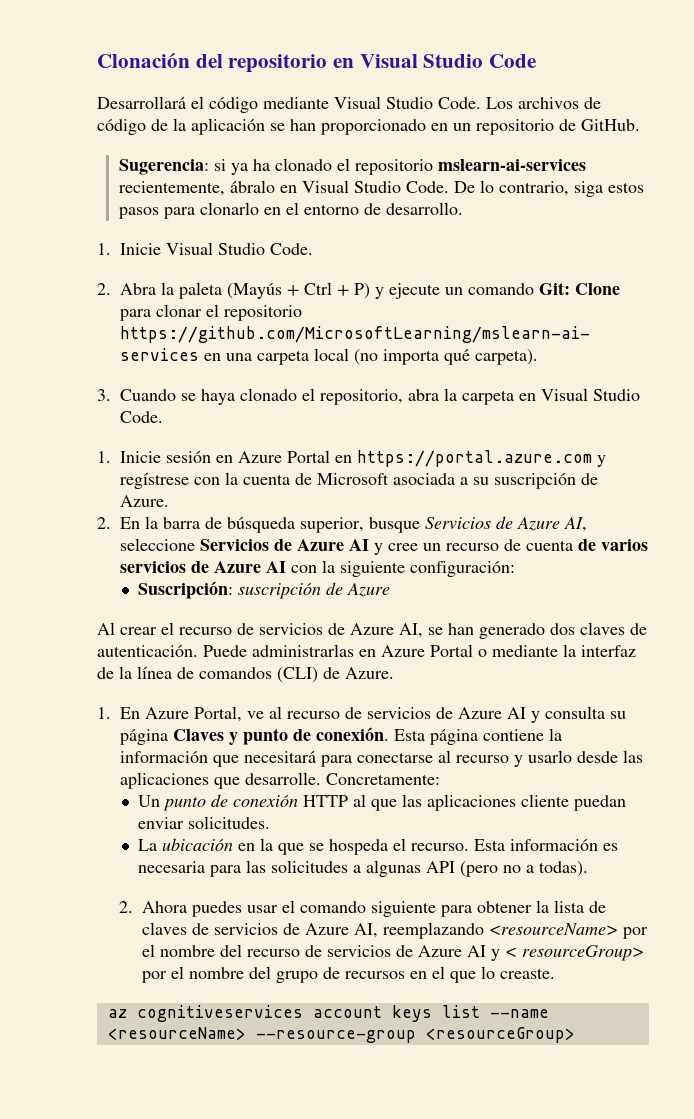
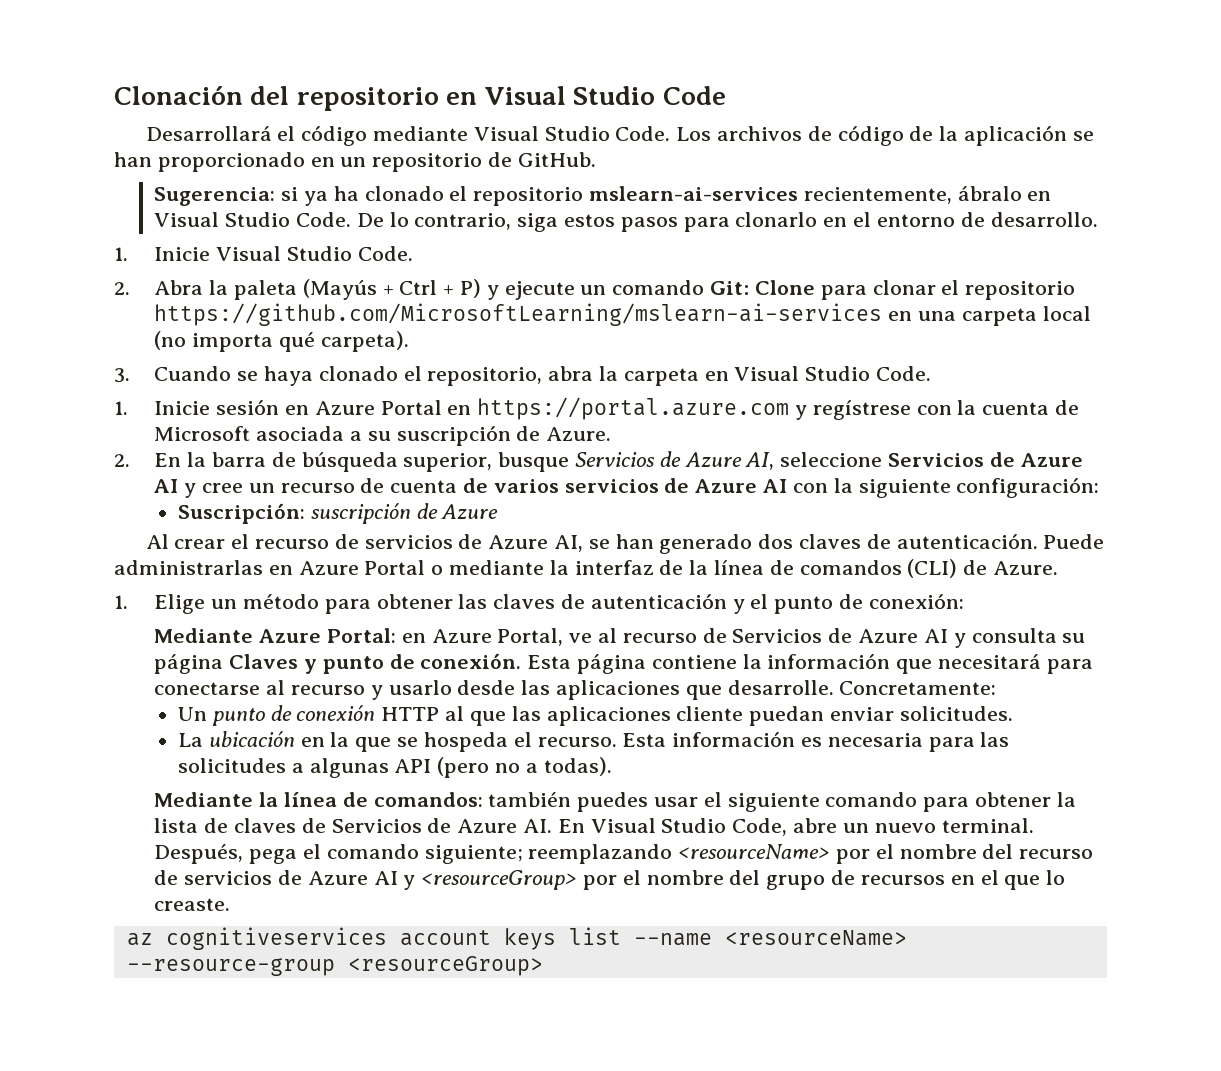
[120,707,140,719] En -> [154,593,964,614] [154,628,426,643] Elige un método para obtener las claves de autenticación y el punto de conexión: // Mediante Azure Portal: en
[367,707,431,719] servicios -> [732,629,823,643] Servicios
[118,901,187,913] 2. Ahora -> [154,792,572,807] Mediante la línea de comandos: también
[299,901,436,917] comando siguiente -> [727,792,918,812] siguiente comando
[213,923,378,938] servicios de Azure AI, -> [331,818,1034,836] [154,844,523,864] Servicios de Azure AI. En Visual Studio Code, abre un nuevo terminal. Después, pega el comando siguiente;
[504,945,644,961] < resourceGroup> -> [421,870,578,890] <resourceGroup>

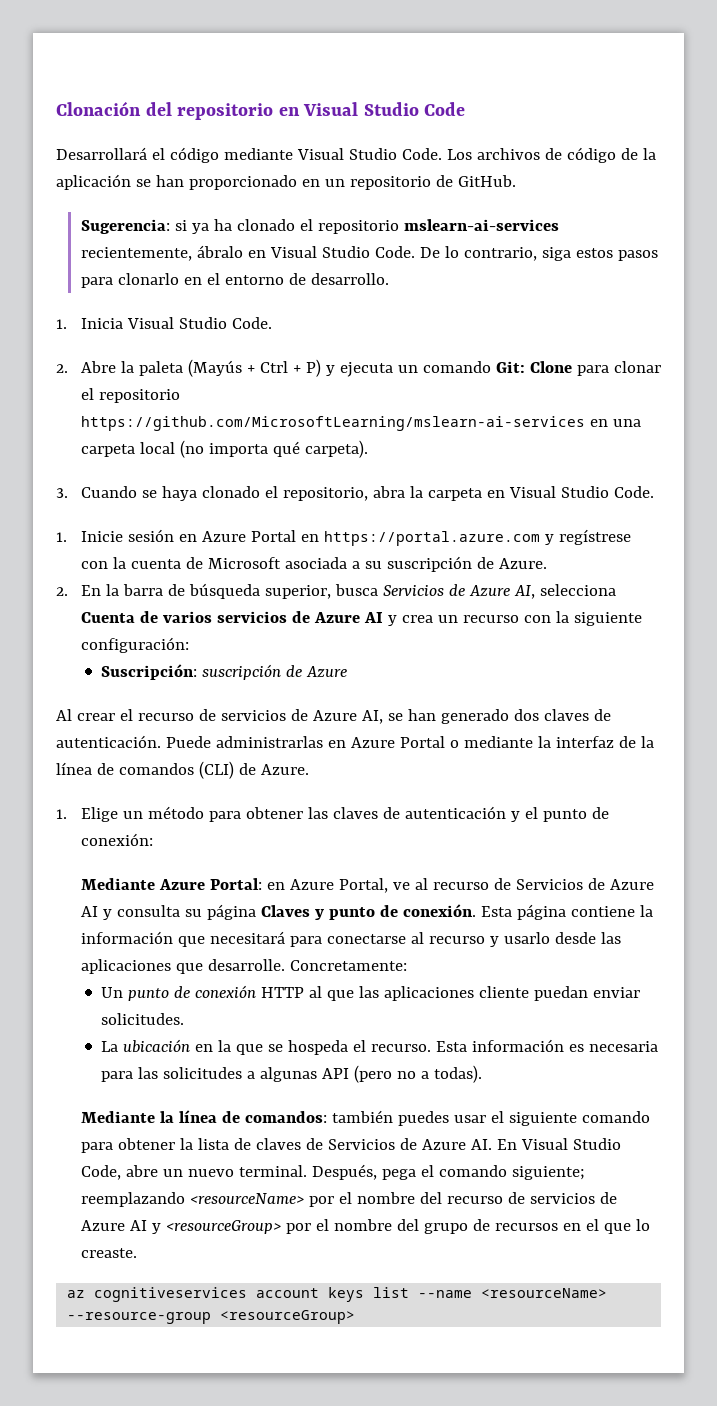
[154,247,211,261] Inicie -> [80,318,123,329] Inicia
[154,280,204,295] Abra -> [80,361,116,373] Abre
[504,281,575,300] ejecute -> [339,362,393,377] ejecuta
[498,452,570,472] busque -> [334,584,378,596] busca
[780,452,1083,467] [154,478,458,498] seleccione Servicios de Azure AI y cree un recurso de cuenta -> [539,584,616,596] [80,612,135,623] selecciona Cuenta
(788, 486) none -> [387,615,519,626] y crea un recurso

